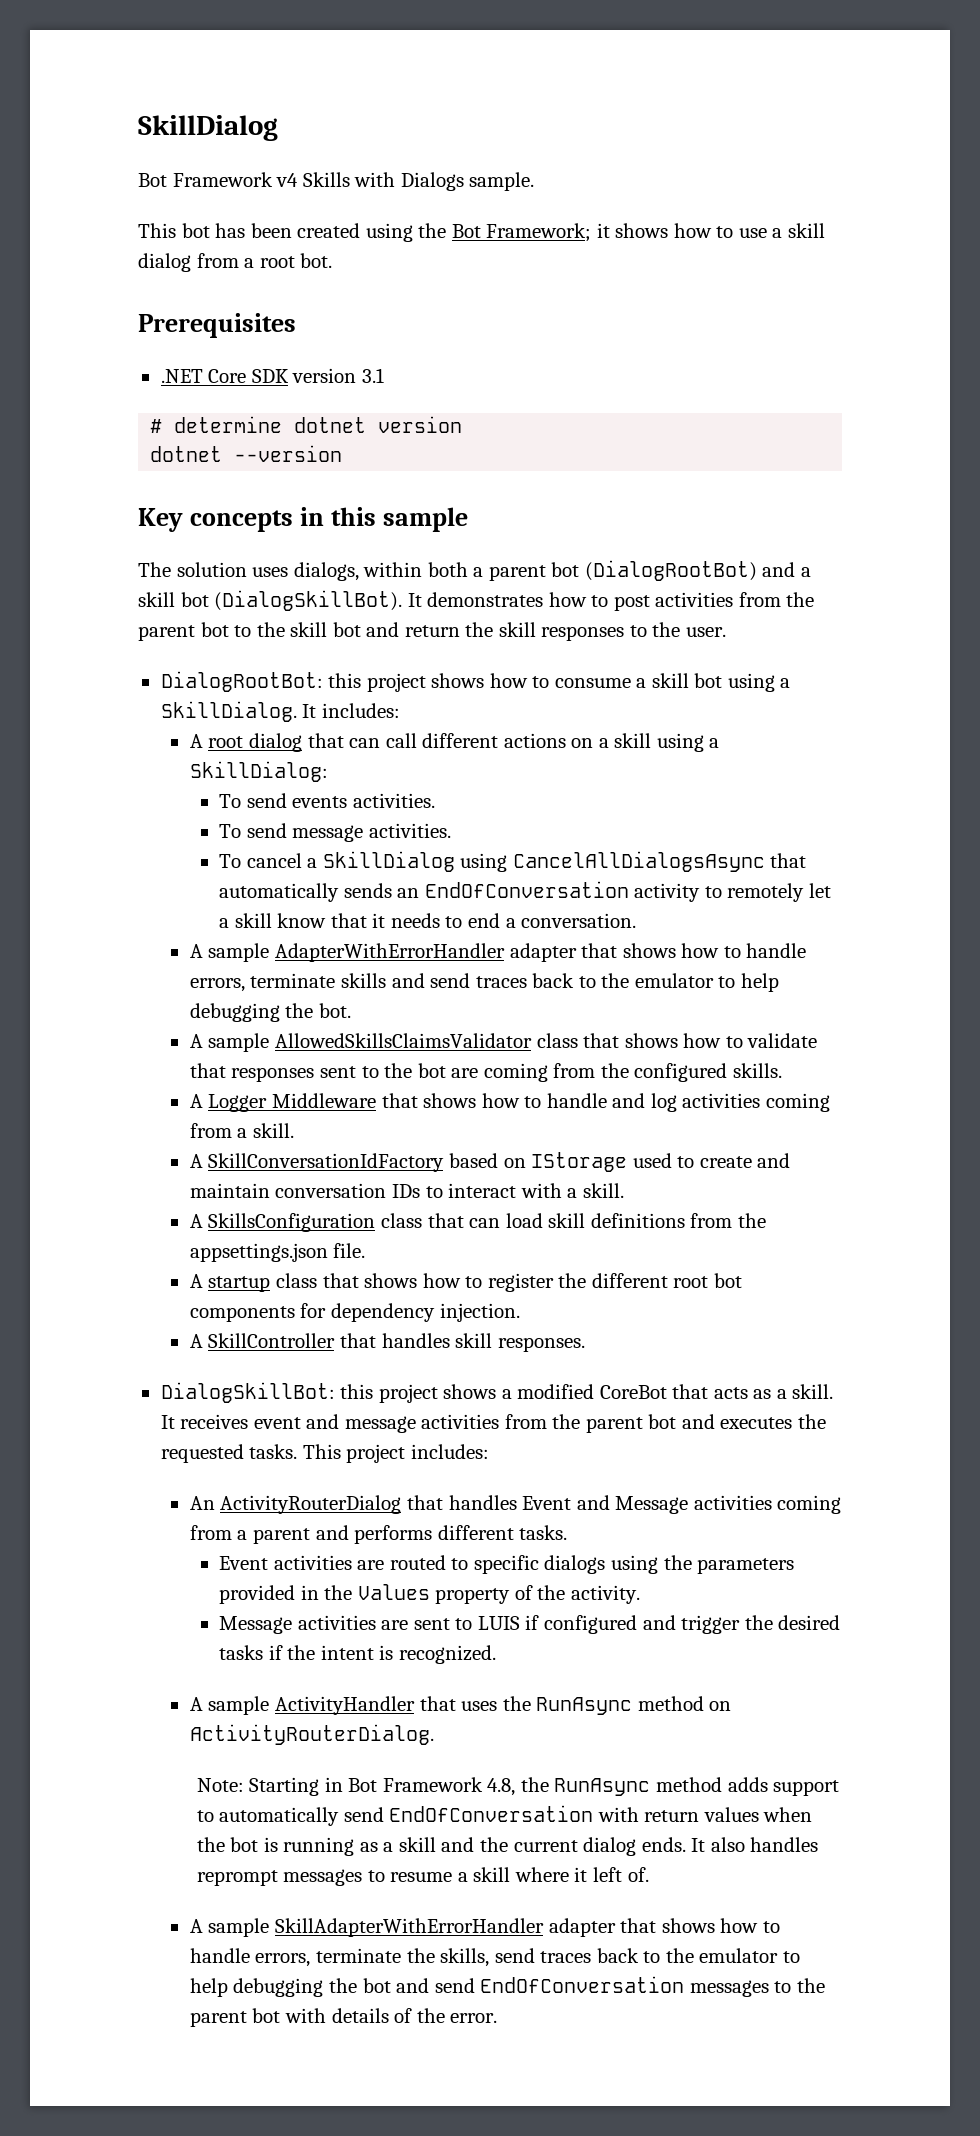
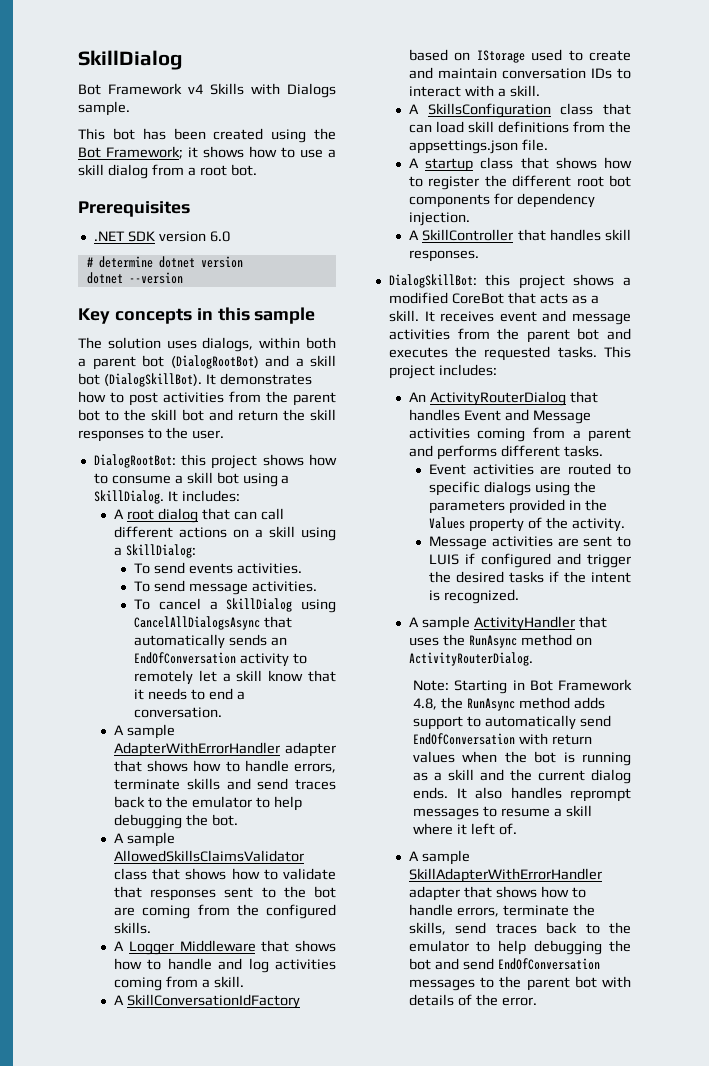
[208,369,247,383] Core -> (125, 236) none
[361,368,384,383] 3.1 -> [209,231,230,242] 6.0

